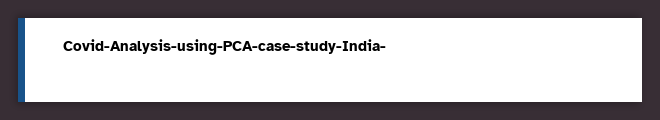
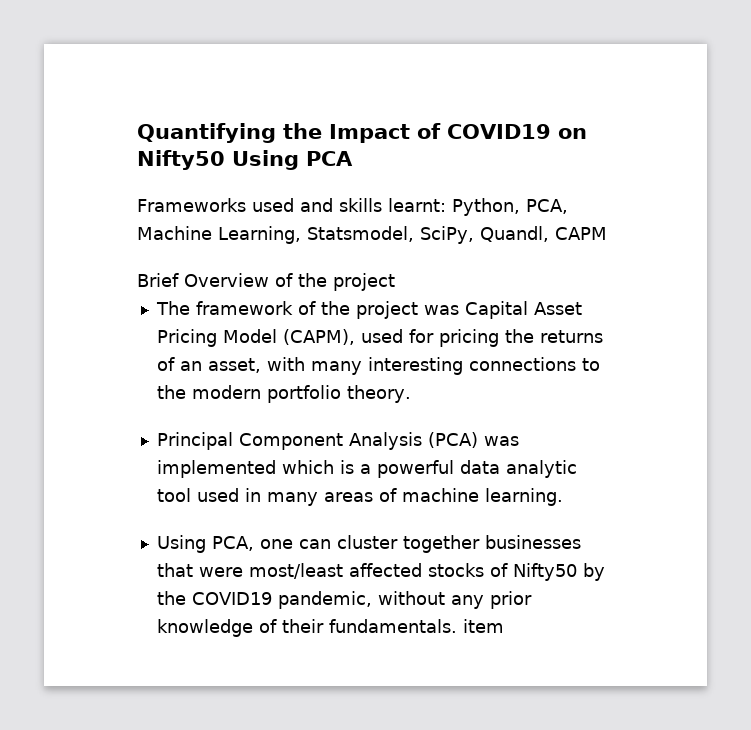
[63,39,386,55] Covid-Analysis-using-PCA-case-study-India- -> [137,123,587,143] [137,150,353,170] [137,198,568,216] [137,226,607,244] [137,273,395,291] [155,301,582,319] [156,329,603,347] [156,357,600,375] [156,385,411,403] [156,432,519,450] [156,460,577,478] [156,488,563,506] [156,535,581,553] [156,563,605,581] [156,591,532,609] [156,619,504,637] Quantifying the Impact of COVID19 on Nifty50 Using PCA // Frameworks used and skills learnt: Python, PCA, Machine Learning, Statsmodel, SciPy, Quandl, CAPM // Brief Overview of the project // The framework of the project was Capital Asset Pricing Model (CAPM), used for pricing the returns of an asset, with many interesting connections to the modern portfolio theory. // Principal Component Analysis (PCA) was implemented which is a powerful data analytic tool used in many areas of machine learning. // Using PCA, one can cluster together businesses that were most/least affected stocks of Nifty50 by the COVID19 pandemic, without any prior knowledge of their fundamentals. item

